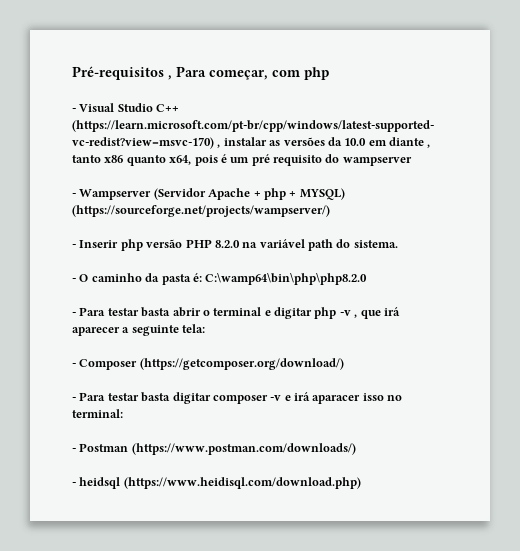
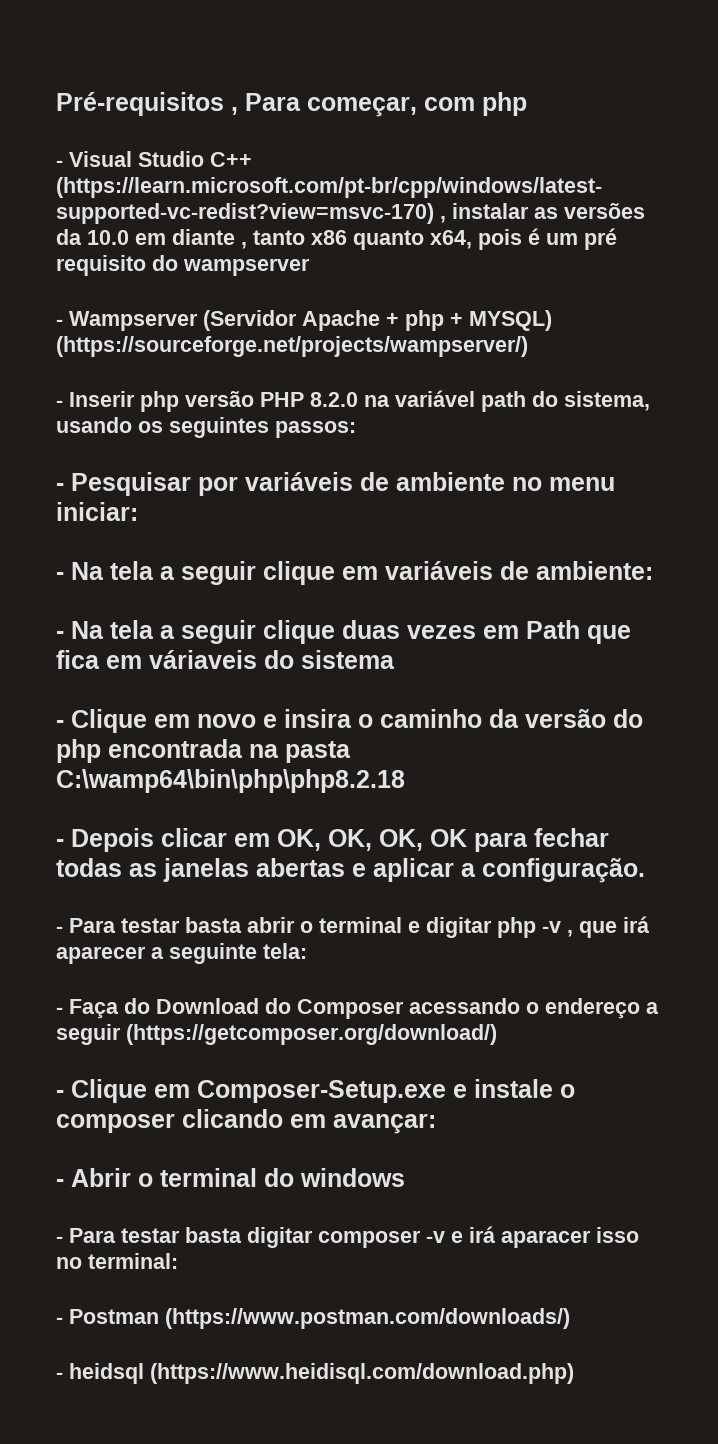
[353,240,398,248] [72,273,368,285] sistema. // - O caminho da pasta é: C:\wamp64\bin\php\php8.2.0 -> [564,391,650,411] [56,417,356,438] [56,472,615,496] [56,502,138,521] [56,561,653,585] [56,620,631,644] [56,650,395,669] [56,709,643,733] [56,739,351,763] [56,769,405,793] [56,828,609,852] [56,858,645,883] sistema, usando os seguintes passos: // - Pesquisar por variáveis de ambiente no menu iniciar: // - Na tela a seguir clique em variáveis de ambiente: // - Na tela a seguir clique duas vezes em Path que fica em váriaveis do sistema // - Clique em novo e insira o caminho da versão do php encontrada na pasta C:\wamp64\bin\php\php8.2.18 // - Depois clicar em OK, OK, OK, OK para fechar todas as janelas abertas e aplicar a configuração.
[79,358,344,370] Composer (https://getcomposer.org/download/) -> [69,998,659,1019] [56,1024,497,1045] [56,1079,575,1103] [56,1109,436,1134] [56,1168,405,1187] Faça do Download do Composer acessando o endereço a seguir (https://getcomposer.org/download/) // - Clique em Composer-Setup.exe e instale o composer clicando em avançar: // - Abrir o terminal do windows

